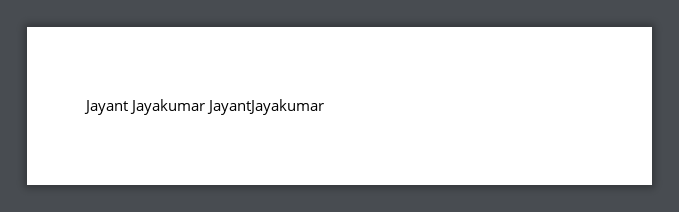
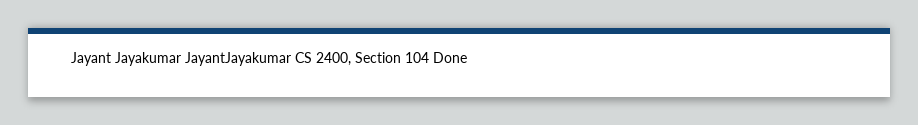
(325, 107) none -> [295,52,467,66] CS 2400, Section 104 Done

